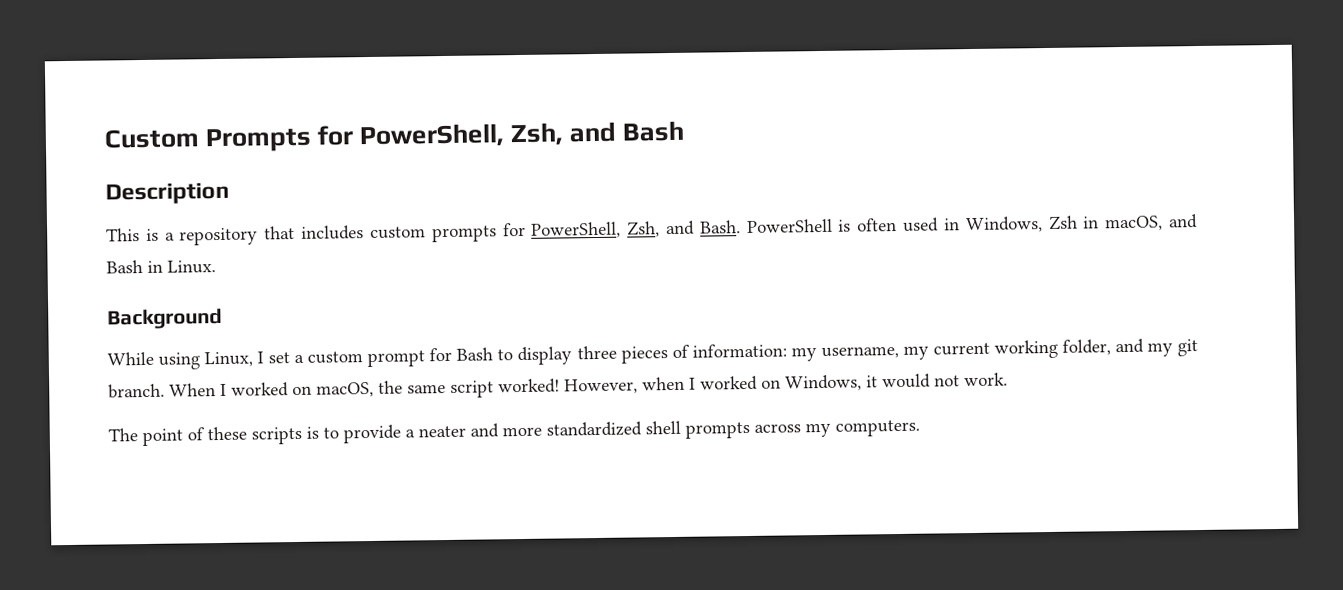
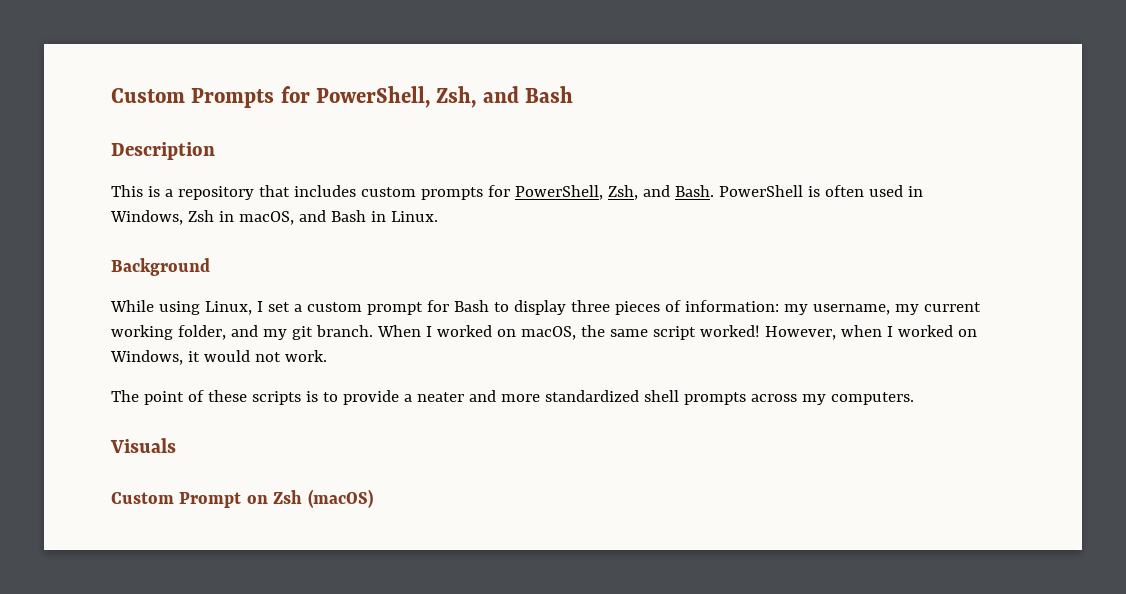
(920, 428) none -> [110,438,176,453] [111,489,373,508] // Visuals // Custom Prompt on Zsh (macOS)

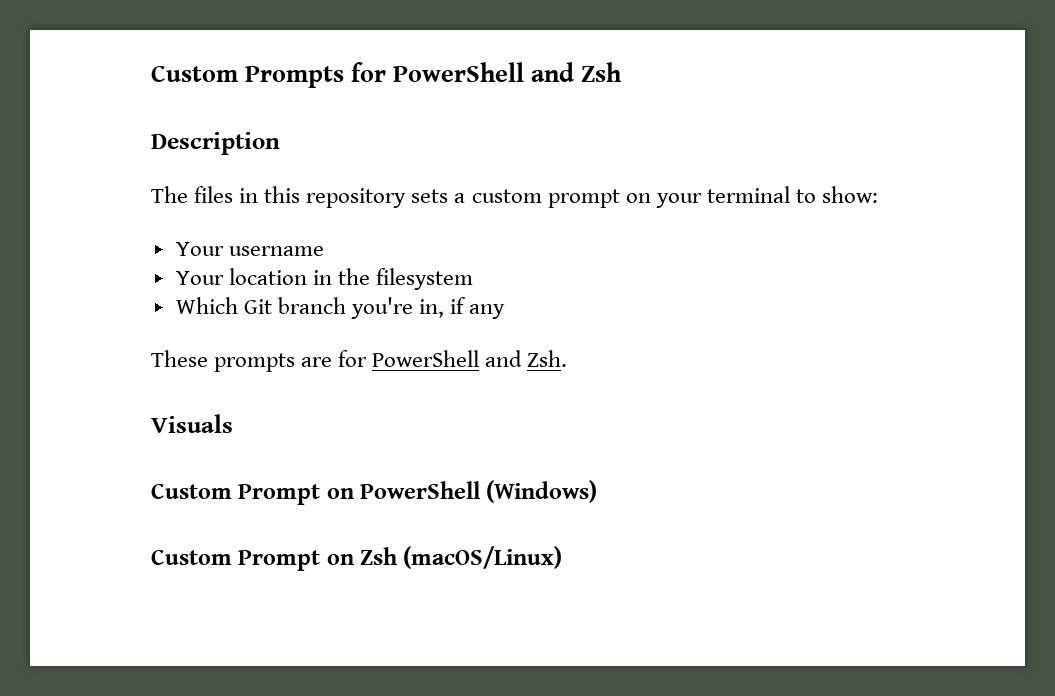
[316,86,574,108] [111,142,215,160] [111,185,923,200] [110,210,438,225] [111,258,210,276] [110,300,981,315] [111,325,977,340] [110,350,327,365] [111,390,914,405] [110,438,176,453] PowerShell, Zsh, and Bash // Description // This is a repository that includes custom prompts for PowerShell, Zsh, and Bash. PowerShell is often used in Windows, Zsh in macOS, and Bash in Linux. // Background // While using Linux, I set a custom prompt for Bash to display three pieces of information: my username, my current working folder, and my git branch. When I worked on macOS, the same script worked! However, when I worked on Windows, it would not work. // The point of these scripts is to provide a neater and more standardized shell prompts across my computers. // Visuals -> [393,62,623,82] [151,132,280,155] [151,186,878,208] [175,242,324,256] [175,268,474,290] [175,297,506,319] [151,350,568,372] [151,414,233,433] [151,480,598,505] PowerShell and Zsh // Description // The files in this repository sets a custom prompt on your terminal to show: // Your username // Your location in the filesystem // Which Git branch you're in, if any // These prompts are for PowerShell and Zsh. // Visuals // Custom Prompt on PowerShell (Windows)
[307,489,373,508] (macOS) -> [403,546,563,569] (macOS/Linux)

